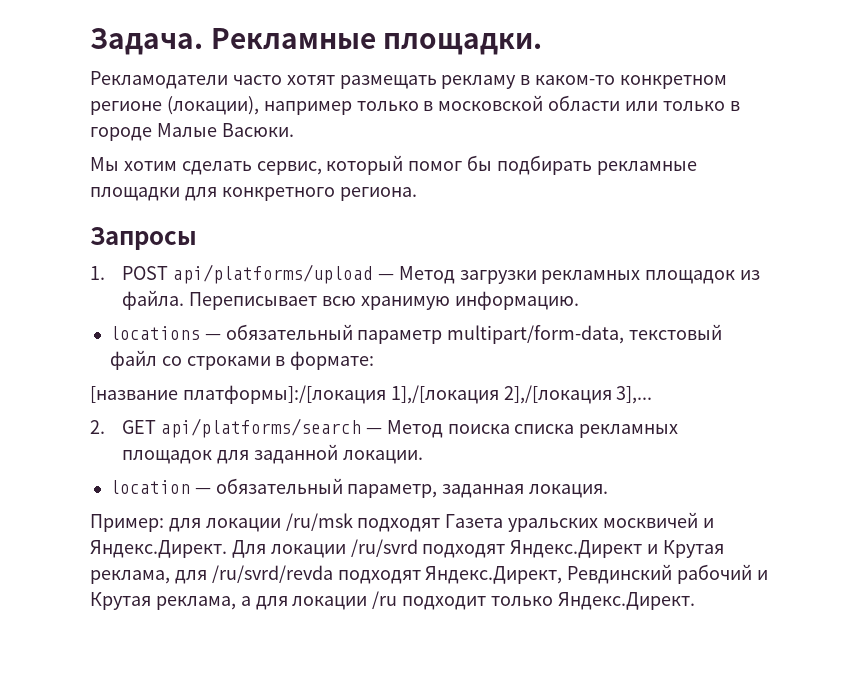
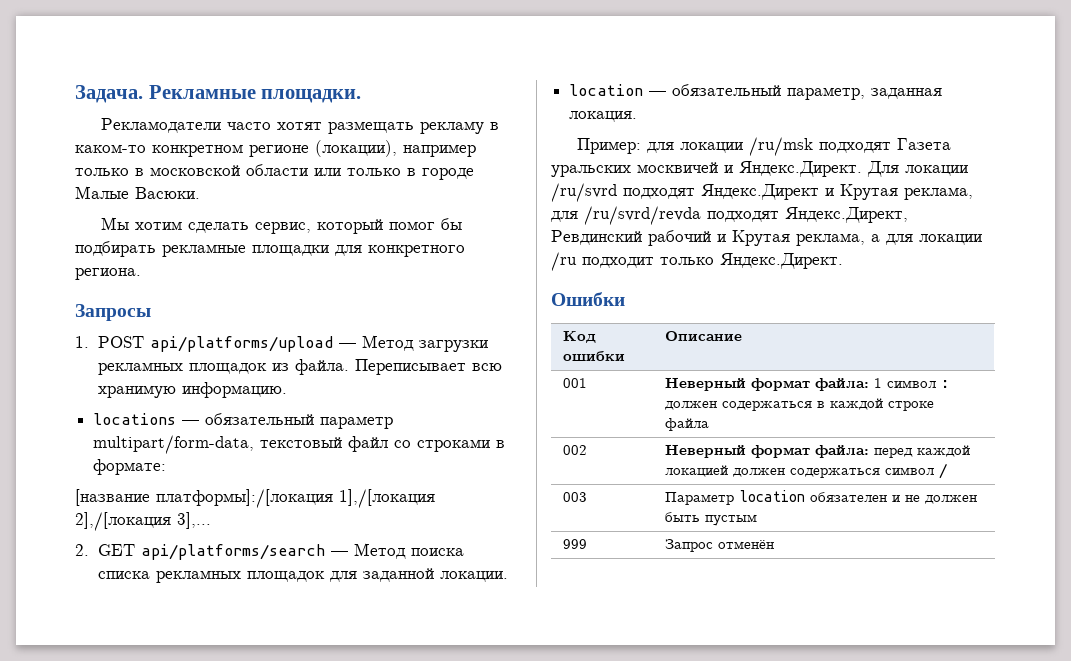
(695, 601) none -> [551,292,625,306] [563,331,597,343] [563,351,626,361] [665,331,743,341] [563,378,588,388] [665,377,950,391] [665,398,935,411] [665,418,710,431] [563,445,588,455] [665,444,971,458] [665,463,948,479] [563,492,588,502] [665,490,978,505] [665,512,758,526] [563,539,588,549] [665,539,775,552] // Ошибки // Код ошибки | Описание // 001 | Неверный формат файла: 1 символ : должен содержаться в каждой строке файла // 002 | Неверный формат файла: перед каждой локацией должен содержаться символ / // 003 | Параметр location обязателен и не должен быть пустым // 999 | Запрос отменён

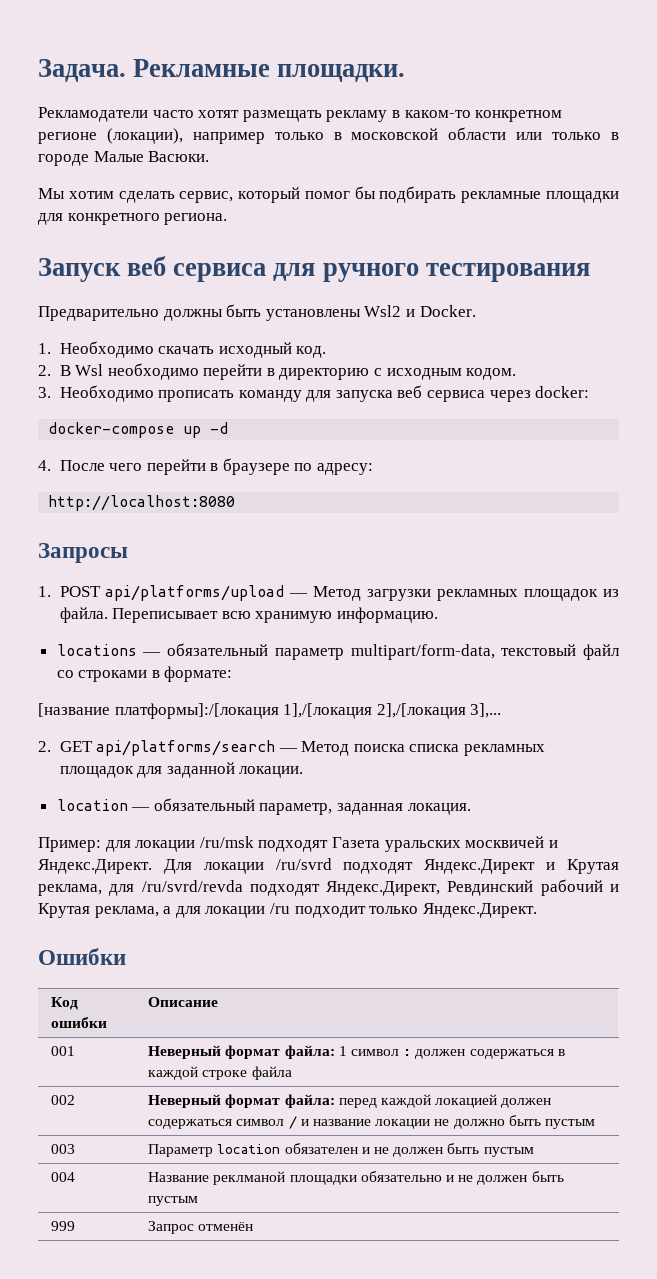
(141, 274) none -> [38,256,590,282] [38,304,476,321] [38,341,327,358] [38,363,517,380] [38,385,590,402] [48,422,229,438] [38,458,374,475] [48,495,236,511] // Запуск веб сервиса для ручного тестирования // Предварительно должны быть установлены Wsl2 и Docker. // 1. Необходимо скачать исходный код. // 2. В Wsl необходимо перейти в директорию с исходным кодом. // 3. Необходимо прописать команду для запуска веб сервиса через docker: // docker-compose up -d // 4. После чего перейти в браузере по адресу: // http://localhost:8080
(948, 471) none -> [300,1115,595,1129] и название локации не должно быть пустым
(758, 520) none -> [51,1172,76,1182] [148,1171,564,1185] [148,1196,199,1206] // 004 | Название реклманой площадки обязательно и не должен быть пустым

